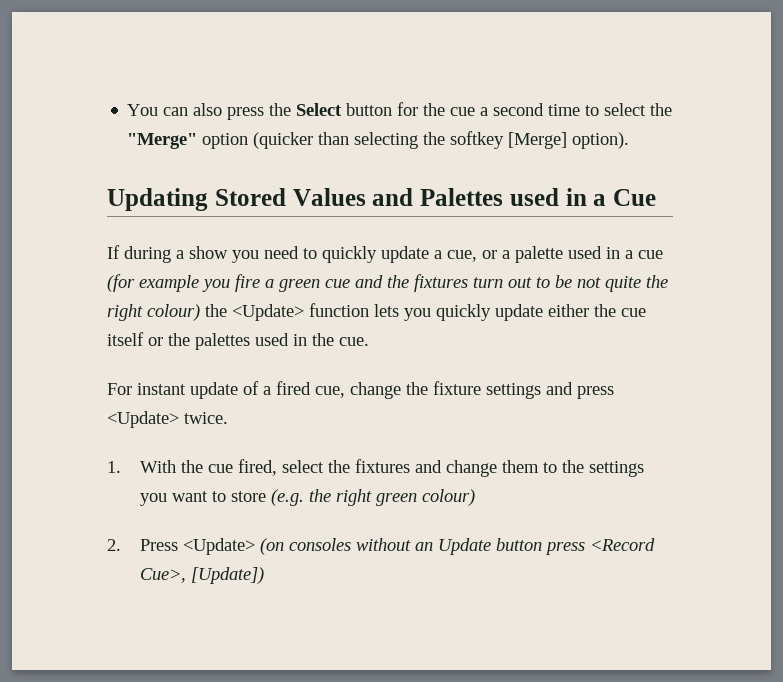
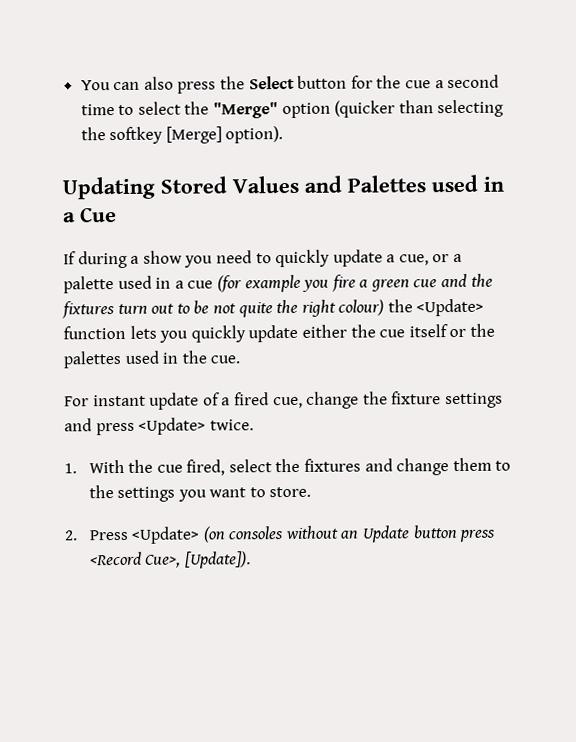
[230,489,475,506] store (e.g. the right green colour) -> [269,486,312,498] store.
[190,567,264,584] [Update]) -> [184,551,251,569] [Update]).

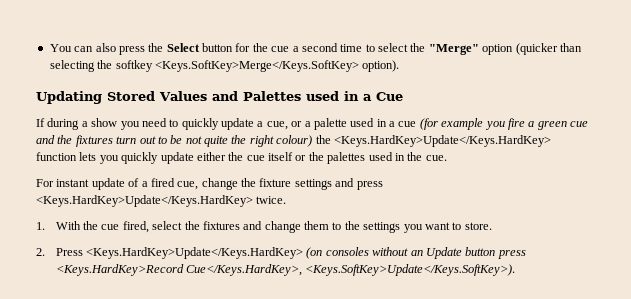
[165,126,222,144] [Merge] -> [154,60,359,72] <Keys.SoftKey>Merge</Keys.SoftKey>
[416,298,485,317] <Update> -> [333,135,551,147] <Keys.HardKey>Update</Keys.HardKey>
[138,417,207,435] <Update> -> [36,195,253,207] <Keys.HardKey>Update</Keys.HardKey>
[131,526,201,544] <Update> -> [86,247,304,259] <Keys.HardKey>Update</Keys.HardKey>
[89,551,251,569] <Record Cue>, [Update]). -> [55,264,516,276] <Keys.HardKey>Record Cue</Keys.HardKey>, <Keys.SoftKey>Update</Keys.SoftKey>).

